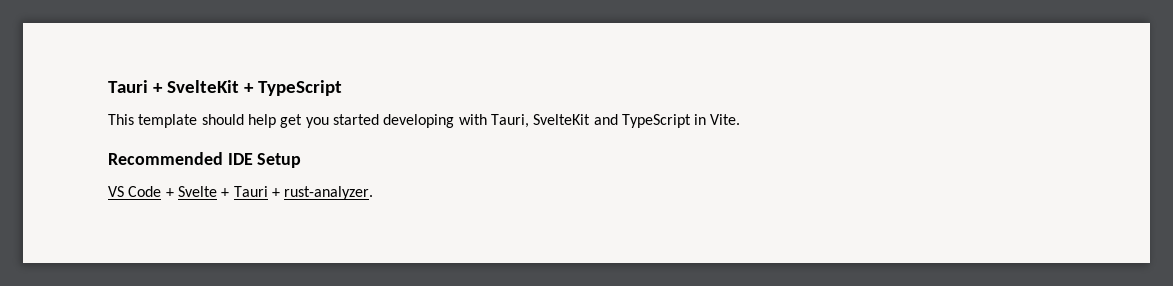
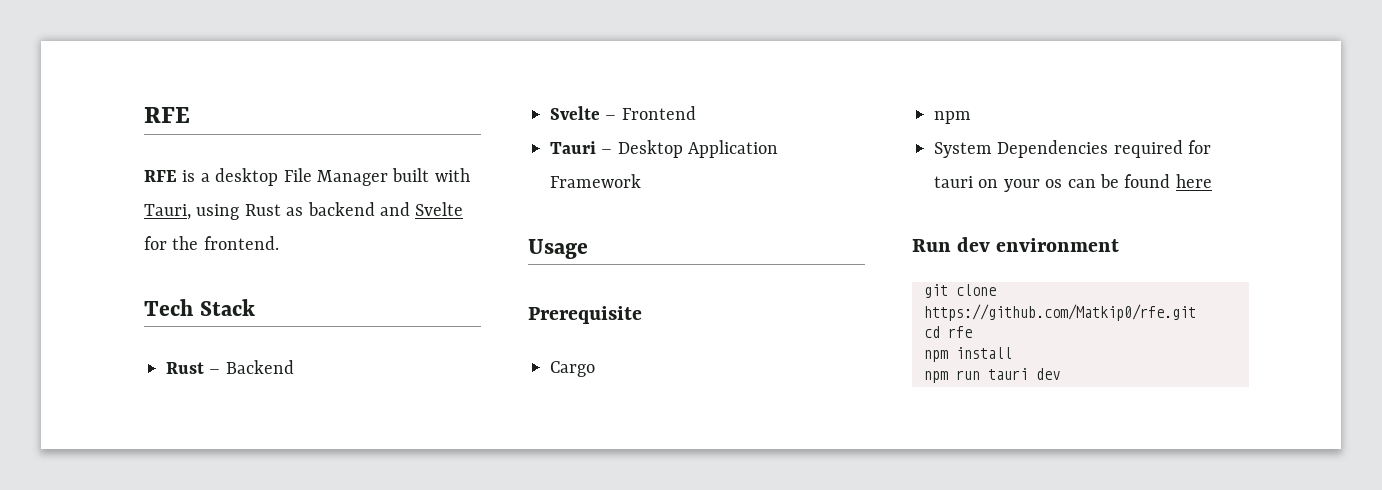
[108,80,342,96] [108,114,741,128] [108,152,302,168] [108,186,374,200] Tauri + SvelteKit + TypeScript // This template should help get you started developing with Tauri, SvelteKit and TypeScript in Vite. // Recommended IDE Setup // VS Code + Svelte + Tauri + rust-analyzer. -> [144,107,190,123] [144,168,470,186] [144,202,464,220] [144,236,279,250] [144,299,255,316] [166,360,294,374] [550,106,696,120] [550,140,779,158] [550,174,641,188] [528,239,588,259] [528,306,642,324] [550,361,595,377] [934,111,971,124] [934,140,1212,158] [934,174,1212,192] [912,237,1120,252] [924,284,996,298] [924,304,1196,321] [924,326,972,338] [924,347,1012,362] [924,368,1060,383] RFE // RFE is a desktop File Manager built with Tauri, using Rust as backend and Svelte for the frontend. // Tech Stack // Rust – Backend // Svelte – Frontend // Tauri – Desktop Application Framework // Usage // Prerequisite // Cargo // npm // System Dependencies required for tauri on your os can be found here // Run dev environment // git clone https://github.com/Matkip0/rfe.git // cd rfe // npm install // npm run tauri dev

